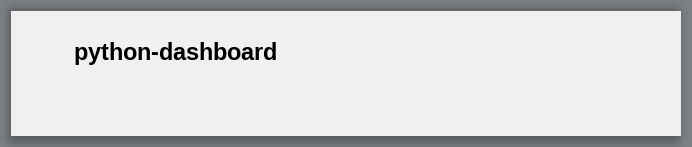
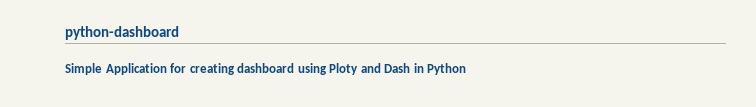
(277, 53) none -> [65,63,467,75] // Simple Application for creating dashboard using Ploty and Dash in Python

